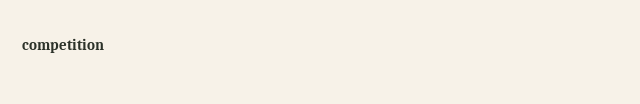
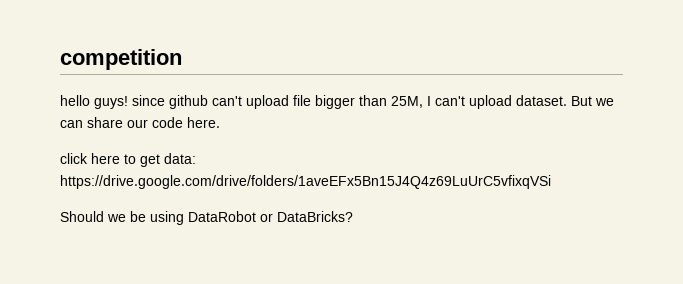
(104, 45) none -> [60,95,614,109] [60,117,220,128] [60,153,196,167] [60,175,551,189] [60,211,353,225] // hello guys! since github can't upload file bigger than 25M, I can't upload dataset. But we can share our code here. // click here to get data: https://drive.google.com/drive/folders/1aveEFx5Bn15J4Q4z69LuUrC5vfixqVSi // Should we be using DataRobot or DataBricks?

